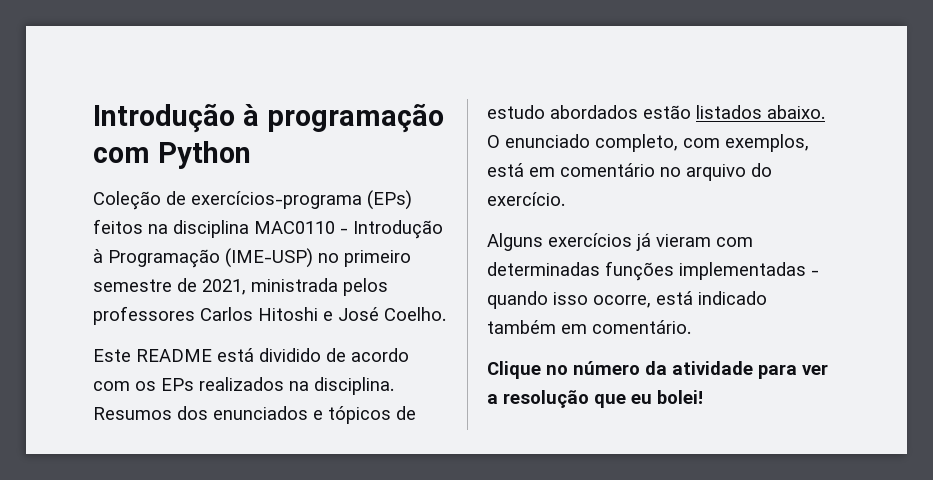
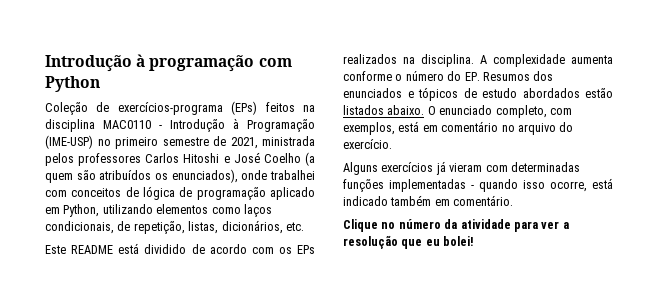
[384,307,446,321] Coelho. -> [263,152,315,166] [45,169,315,183] [45,186,315,200] [45,204,272,217] [45,220,304,234] Coelho (a quem são atribuídos os enunciados), onde trabalhei com conceitos de lógica de programação aplicado em Python, utilizando elementos como laços condicionais, de repetição, listas, dicionários, etc.
(394, 386) none -> [480,54,613,67] [343,71,480,81] A complexidade aumenta conforme o número do EP.

